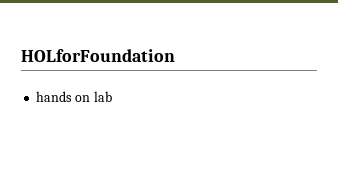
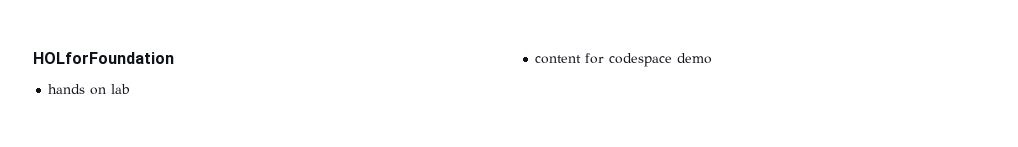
(112, 96) none -> [535,53,713,67] // content for codespace demo

